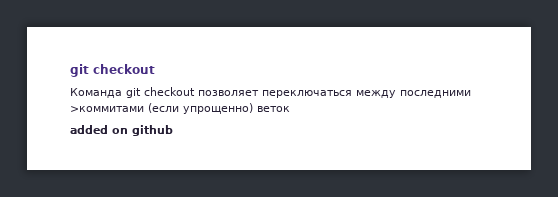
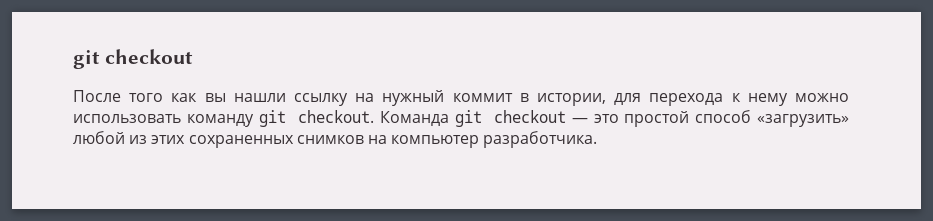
[70,87,471,98] [70,103,290,114] [70,125,173,136] Команда git checkout позволяет переключаться между последними >коммитами (если упрощенно) веток // added on github -> [73,90,850,106] [73,110,849,127] [73,131,598,148] После того как вы нашли ссылку на нужный коммит в истории, для перехода к нему можно использовать команду git checkout. Команда git checkout — это простой способ «загрузить» любой из этих сохраненных снимков на компьютер разработчика.

